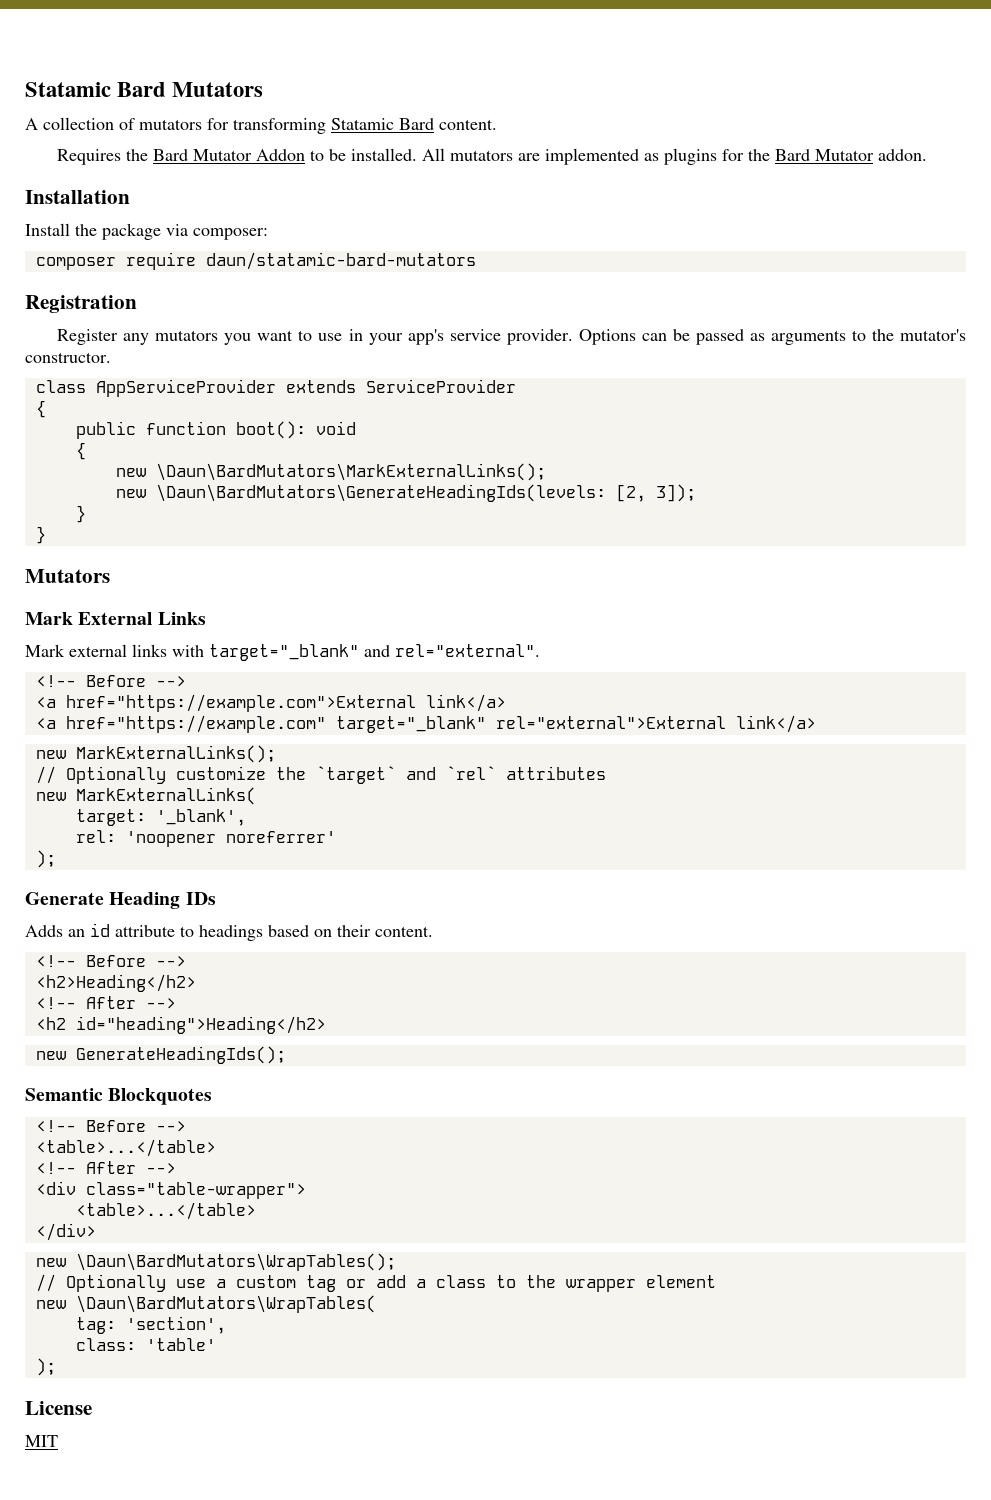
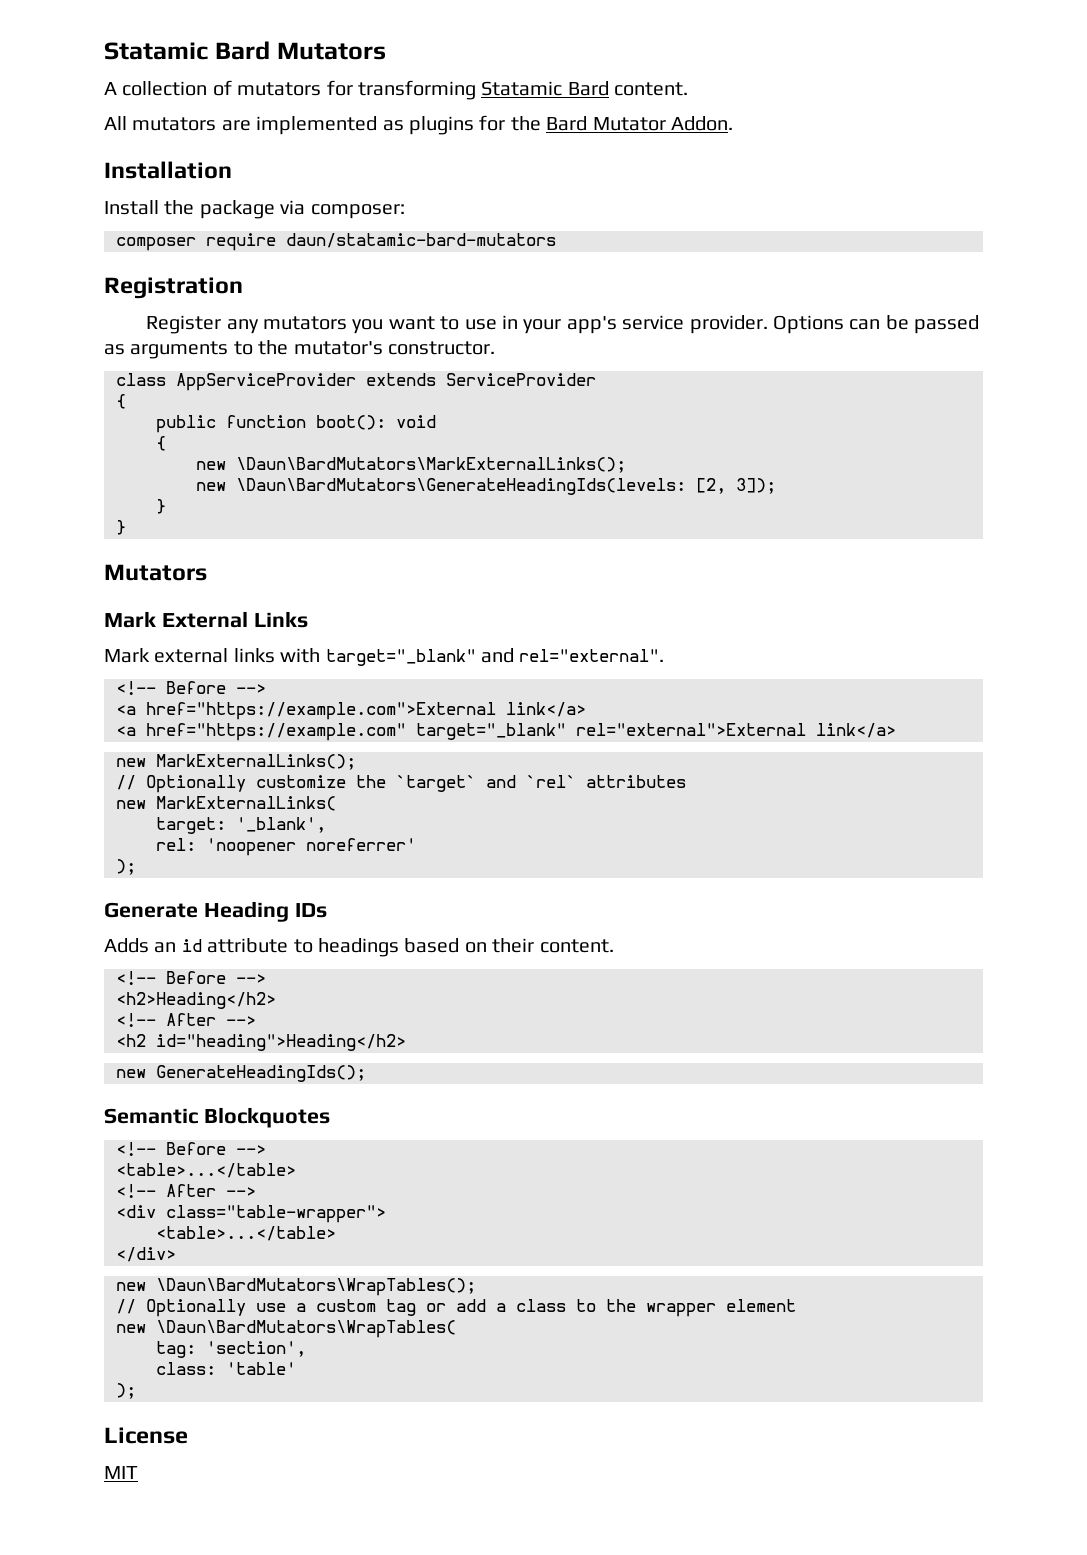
[57,148,418,165] Requires the Bard Mutator Addon to be installed. -> (689, 89) none
[878,149,928,161] addon. -> [670,116,733,131] Addon.

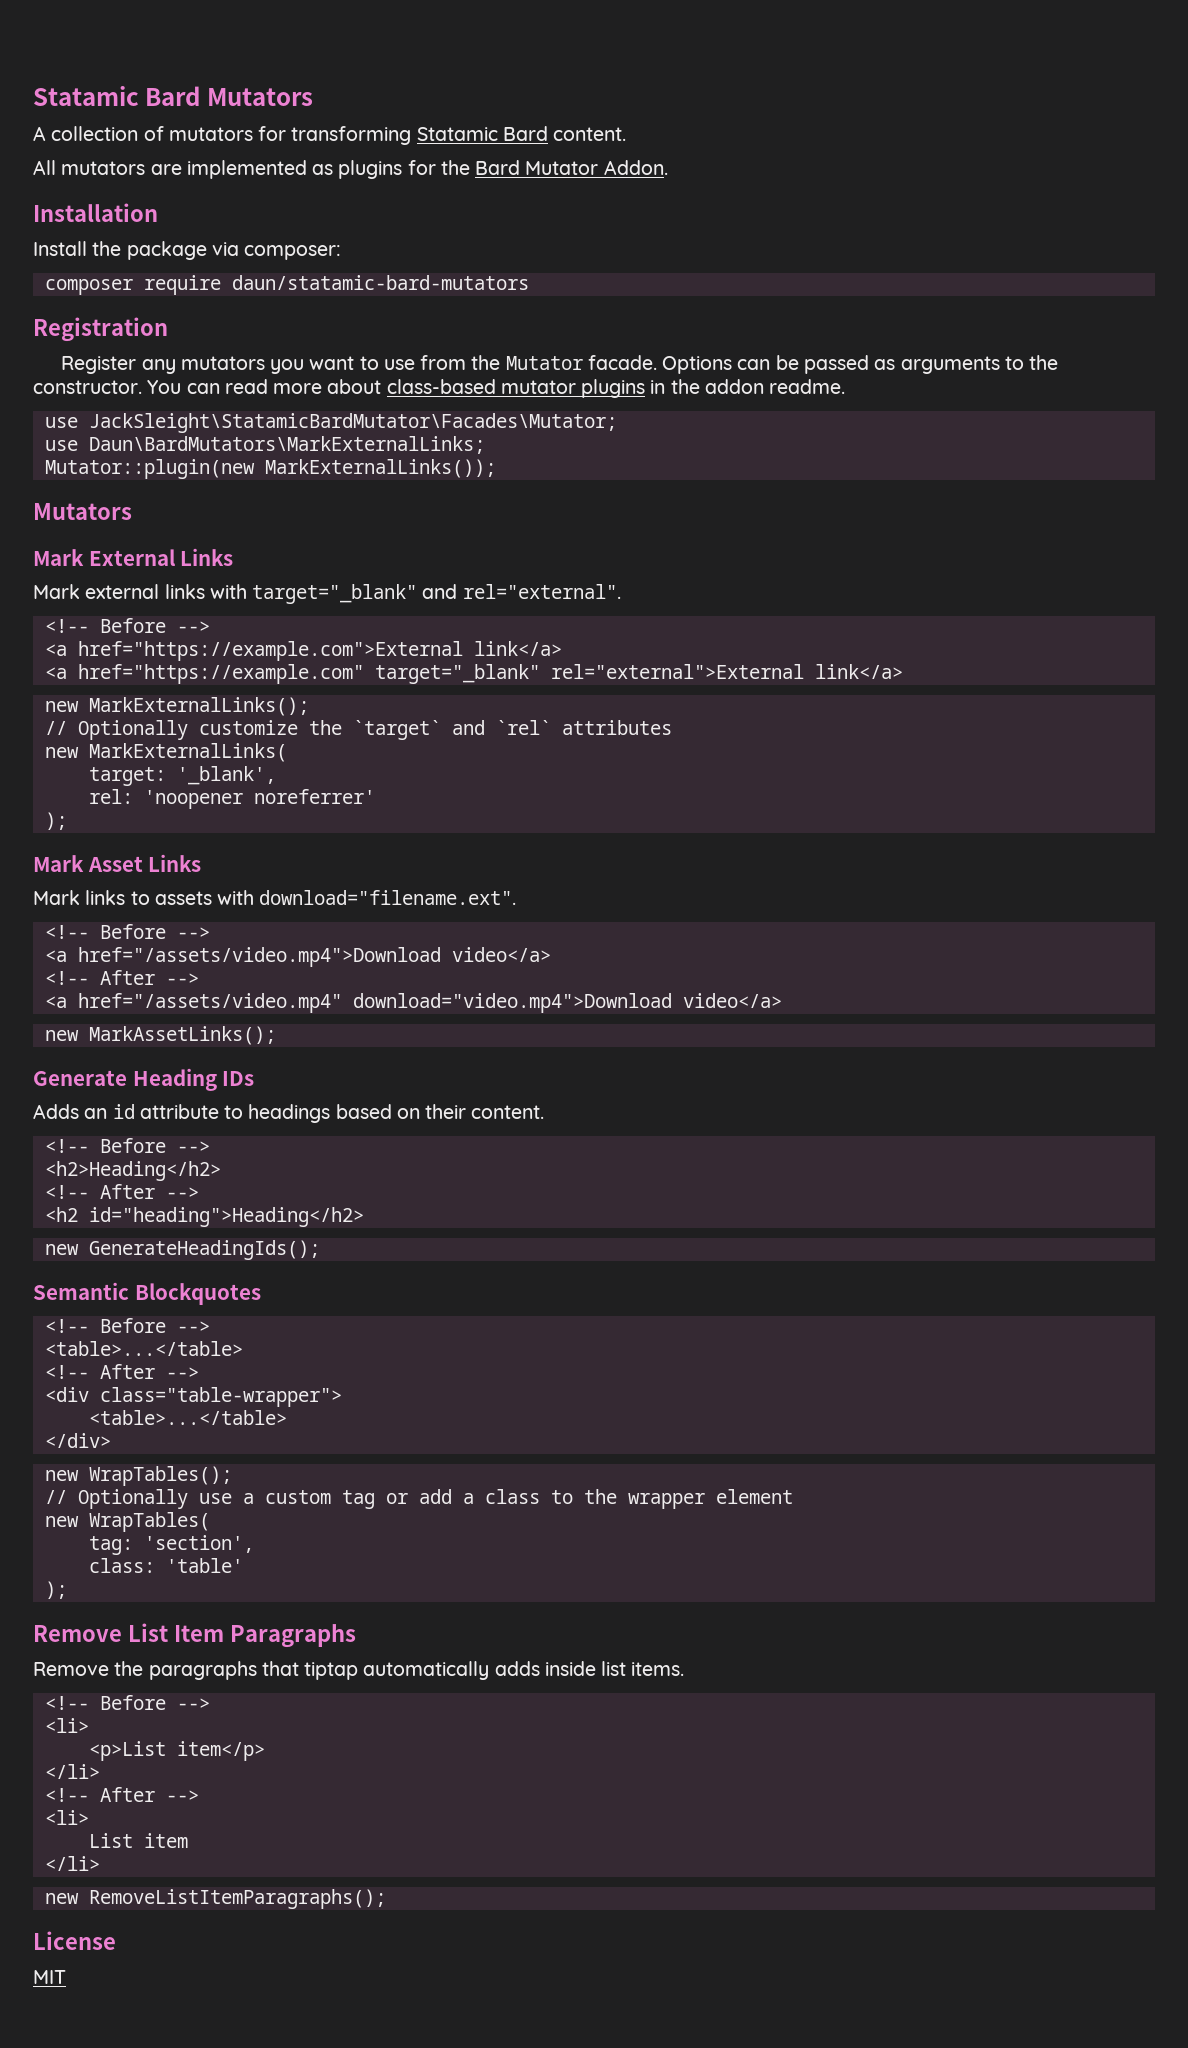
[502,315,768,334] in your app's service provider. -> [420,355,657,370] from the Mutator facade.
[293,341,383,355] mutator's -> (1059, 362) none
[116,373,596,391] [116,394,126,409] [156,415,436,433] [156,436,166,451] [196,457,626,473] [196,478,776,495] [156,499,166,514] [116,520,126,535] // class AppServiceProvider extends ServiceProvider // { // public function boot(): void // { // new \Daun\BardMutators\MarkExternalLinks(); // new \Daun\BardMutators\GenerateHeadingIds(levels: [2, 3]); // } // } -> [147,379,846,398] [44,413,617,433] [44,436,485,454] [44,459,496,479] You can read more about class-based mutator plugins in the addon readme. // use JackSleight\StatamicBardMutator\Facades\Mutator; // use Daun\BardMutators\MarkExternalLinks; // Mutator::plugin(new MarkExternalLinks());
(136, 867) none -> [33,854,202,872] [33,890,517,905] [44,924,210,939] [44,947,551,967] [44,970,199,985] [44,993,782,1013] [44,1026,276,1045] // Mark Asset Links // Mark links to assets with download="filename.ext". // <!-- Before --> // <a href="/assets/video.mp4">Download video</a> // <!-- After --> // <a href="/assets/video.mp4" download="video.mp4">Download video</a> // new MarkAssetLinks();
[156,1278,476,1296] \Daun\BardMutators\WrapTables(); -> [88,1466,232,1486] WrapTables();
[156,1320,456,1338] \Daun\BardMutators\WrapTables( -> [88,1512,210,1532] WrapTables(
(136, 1391) none -> [33,1623,356,1648] [33,1661,685,1680] [44,1695,210,1710] [44,1718,89,1733] [88,1741,265,1761] [44,1764,100,1779] [44,1787,199,1802] [44,1810,89,1825] [88,1833,188,1848] [44,1856,100,1871] [44,1889,386,1909] // Remove List Item Paragraphs // Remove the paragraphs that tiptap automatically adds inside list items. // <!-- Before --> // <li> // <p>List item</p> // </li> // <!-- After --> // <li> // List item // </li> // new RemoveListItemParagraphs();

